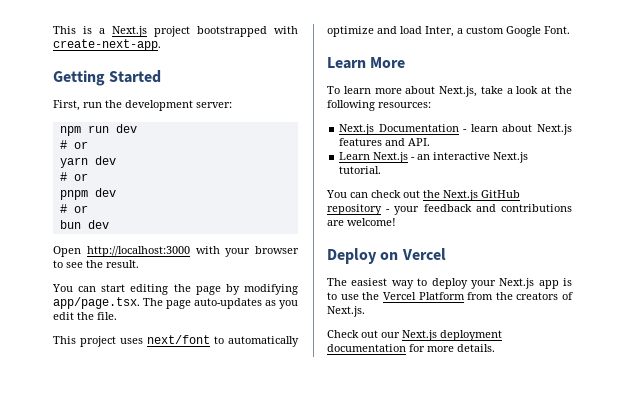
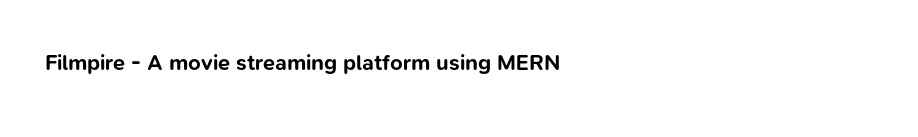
[53,26,298,37] [53,39,161,51] [53,70,162,86] [53,100,232,111] [59,124,137,136] [59,140,88,149] [59,156,116,168] [59,172,88,181] [59,188,116,200] [59,204,88,213] [59,220,109,229] [53,246,299,257] [53,260,139,268] [52,284,298,295] [53,297,298,309] [53,312,117,320] [53,335,299,347] [327,26,570,37] [327,57,406,69] [327,86,572,97] [327,100,431,111] [339,124,572,135] [339,138,431,146] [339,152,529,163] [339,166,382,174] [326,190,520,201] [327,204,572,215] [327,218,396,226] [327,248,446,264] [327,278,572,289] [327,292,573,300] [327,306,365,317] [327,330,502,341] [327,344,495,352] This is a Next.js project bootstrapped with create-next-app. // Getting Started // First, run the development server: // npm run dev // # or // yarn dev // # or // pnpm dev // # or // bun dev // Open http://localhost:3000 with your browser to see the result. // You can start editing the page by modifying app/page.tsx. The page auto-updates as you edit the file. // This project uses next/font to automatically optimize and load Inter, a custom Google Font. // Learn More // To learn more about Next.js, take a look at the following resources: // Next.js Documentation - learn about Next.js features and API. // Learn Next.js - an interactive Next.js tutorial. // You can check out the Next.js GitHub repository - your feedback and contributions are welcome! // Deploy on Vercel // The easiest way to deploy your Next.js app is to use the Vercel Platform from the creators of Next.js. // Check out our Next.js deployment documentation for more details. -> [45,54,560,74] Filmpire - A movie streaming platform using MERN

